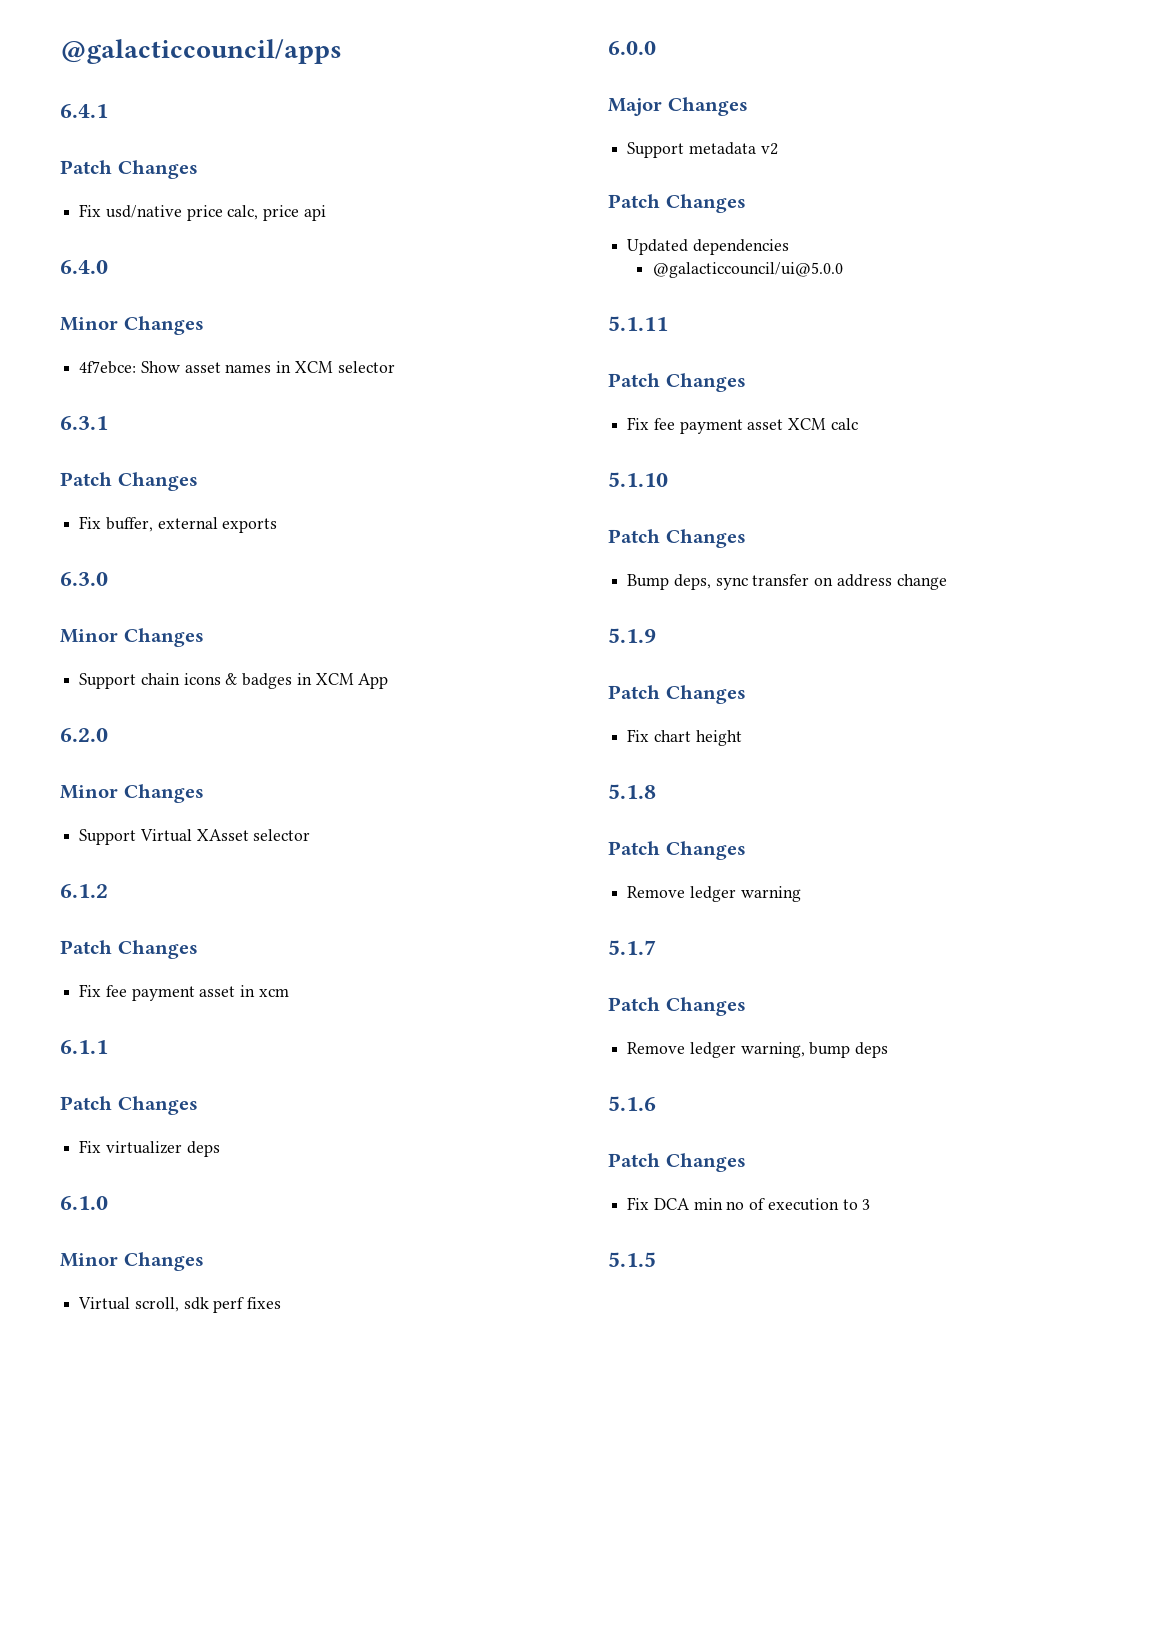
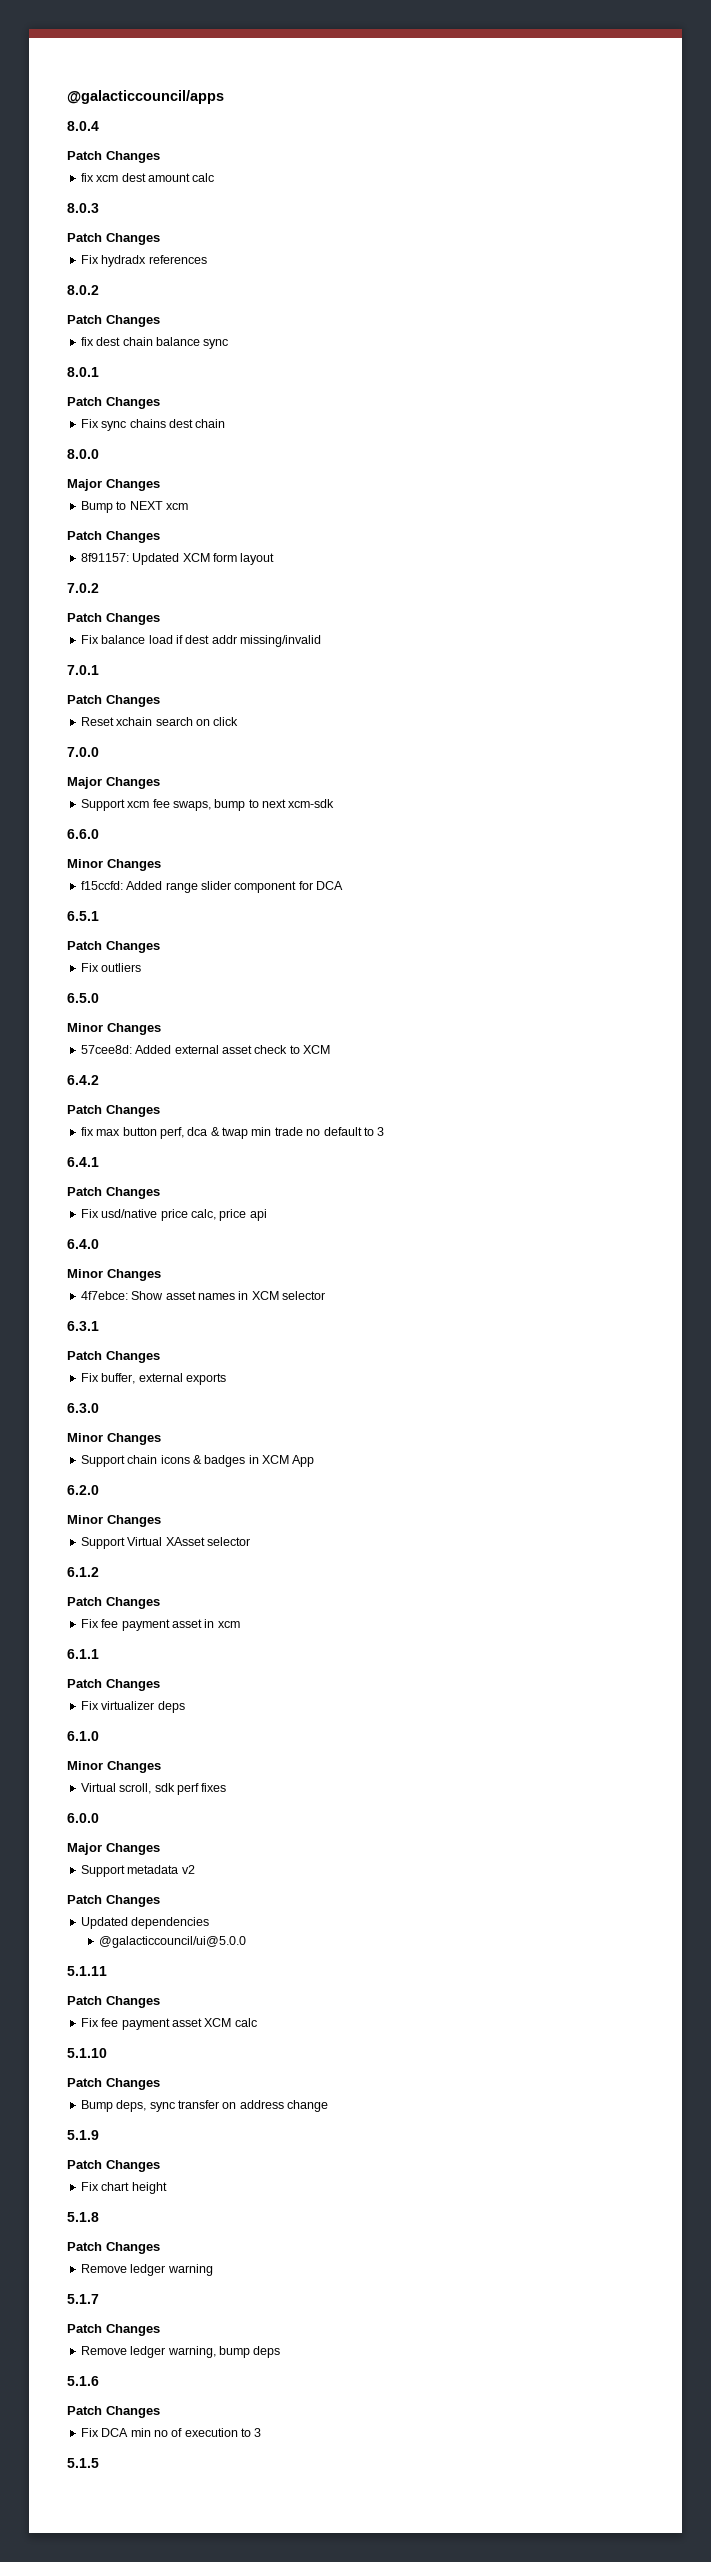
(342, 51) none -> [67,121,99,131] [67,151,160,163] [80,173,215,182] [67,203,99,213] [67,233,160,245] [80,255,207,267] [67,285,99,295] [67,315,160,327] [80,337,229,349] [67,367,99,377] [67,397,160,409] [80,419,226,431] [67,449,99,459] [67,479,160,491] [80,501,188,513] [67,531,160,543] [80,553,275,565] [67,583,99,593] [67,613,160,625] [80,635,321,647] [67,665,99,675] [67,695,160,707] [80,717,239,726] [67,747,99,757] [67,777,160,789] [80,799,335,811] [67,829,99,839] [67,859,161,871] [80,881,343,893] [67,911,99,921] [67,941,160,953] [80,963,142,972] [67,993,99,1003] [67,1023,161,1035] [80,1045,330,1054] [67,1075,99,1085] [67,1105,160,1117] [80,1127,385,1139] // 8.0.4 // Patch Changes // fix xcm dest amount calc // 8.0.3 // Patch Changes // Fix hydradx references // 8.0.2 // Patch Changes // fix dest chain balance sync // 8.0.1 // Patch Changes // Fix sync chains dest chain // 8.0.0 // Major Changes // Bump to NEXT xcm // Patch Changes // 8f91157: Updated XCM form layout // 7.0.2 // Patch Changes // Fix balance load if dest addr missing/invalid // 7.0.1 // Patch Changes // Reset xchain search on click // 7.0.0 // Major Changes // Support xcm fee swaps, bump to next xcm-sdk // 6.6.0 // Minor Changes // f15ccfd: Added range slider component for DCA // 6.5.1 // Patch Changes // Fix outliers // 6.5.0 // Minor Changes // 57cee8d: Added external asset check to XCM // 6.4.2 // Patch Changes // fix max button perf, dca & twap min trade no default to 3

